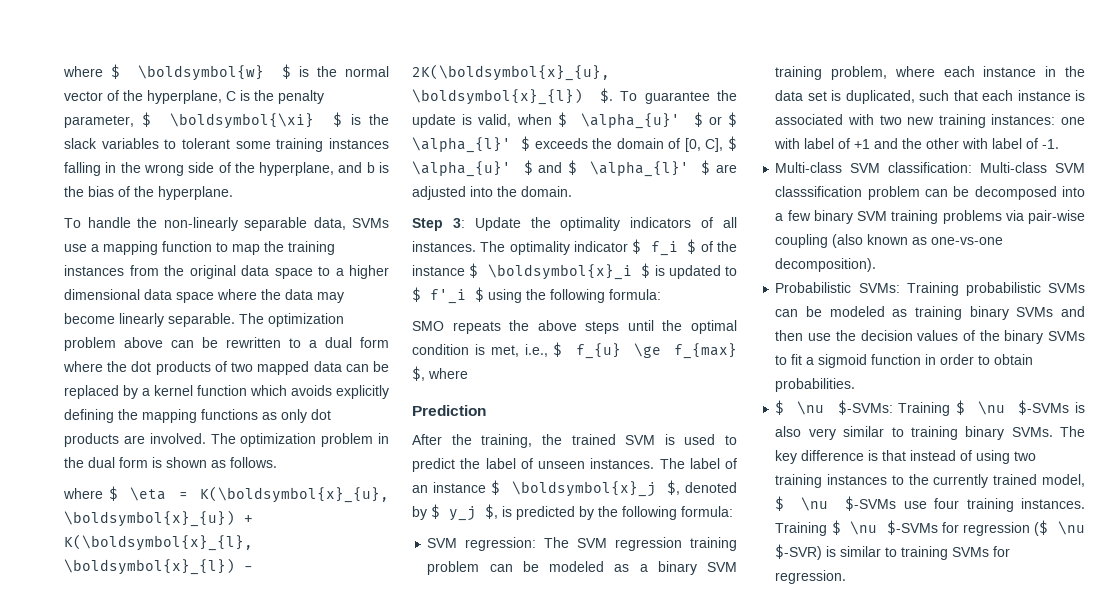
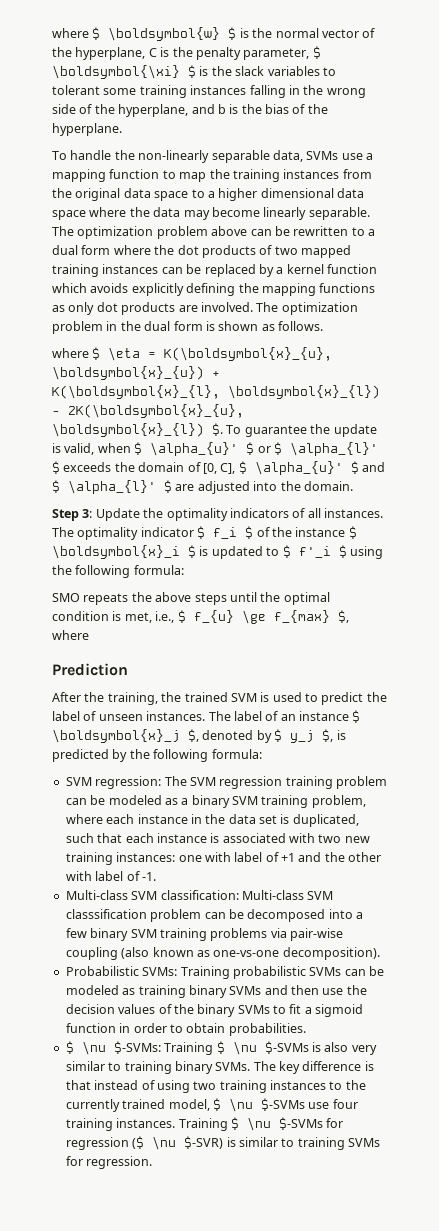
[313,361,342,372] data -> [52,264,159,277] training instances

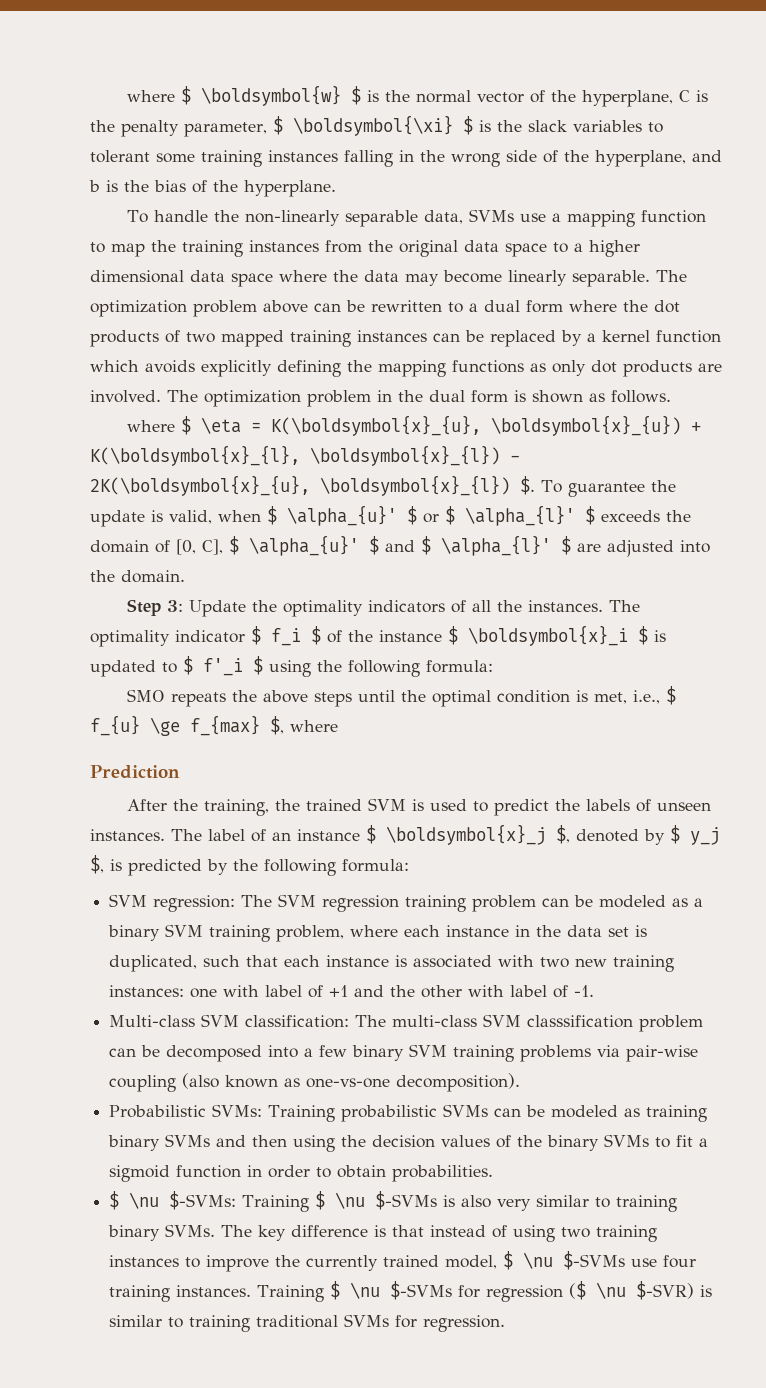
(321, 513) none -> [497,600,523,612] the
[52,711,80,721] label -> [586,799,631,811] labels
[241,890,304,900] Multi-class -> [355,1015,478,1027] The multi-class
[322,988,344,995] use -> [293,1135,336,1152] using
(343, 1085) none -> [206,1255,270,1272] improve
(345, 1143) none -> [256,1315,339,1328] traditional

